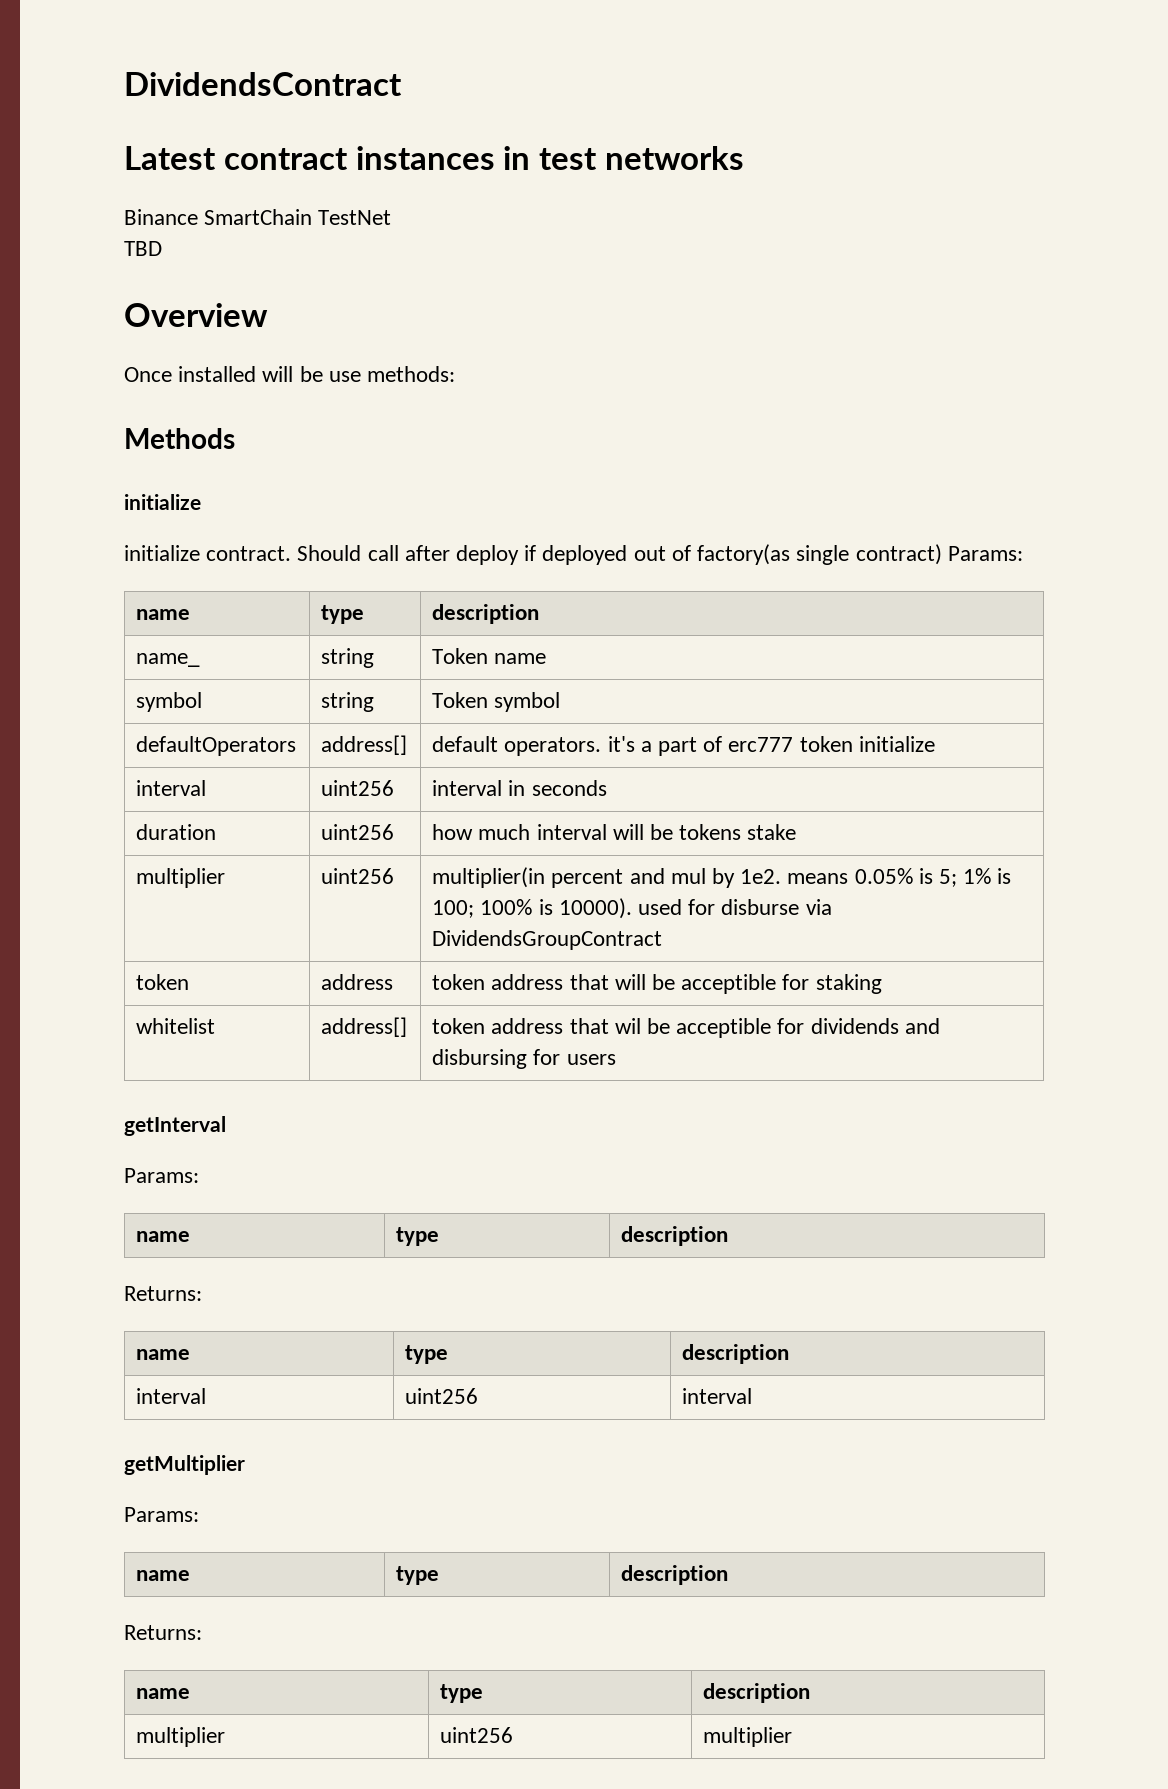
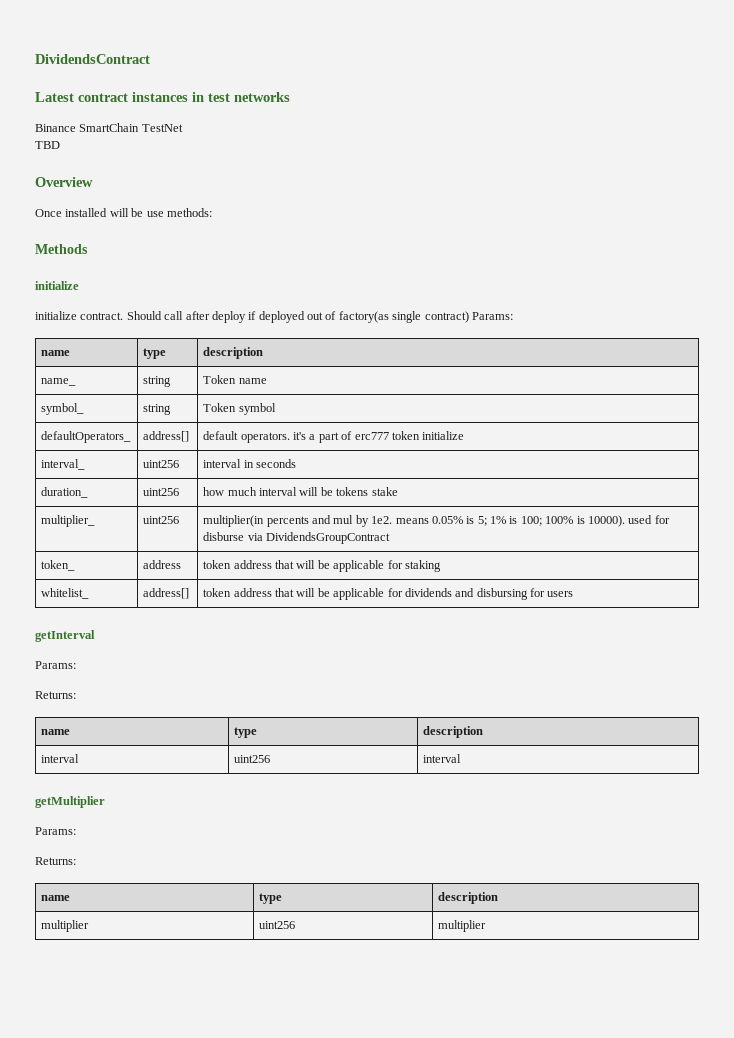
[136,692,203,712] symbol -> [41,403,85,415] symbol_
[136,736,297,756] defaultOperators -> [41,431,132,443] defaultOperators_
[136,780,207,796] interval -> [41,459,86,470] interval_
[136,824,217,840] duration -> [41,487,89,498] duration_
[136,868,226,888] multiplier -> [41,515,96,527] multiplier_
[551,869,624,888] percent -> [266,516,309,527] percents
[136,974,190,990] token -> [41,560,76,571] token_
[681,974,777,994] acceptible -> [333,560,385,572] applicable
[136,1018,216,1034] whitelist -> [41,588,90,599] whitelist_
[614,1018,772,1038] wil be acceptible -> [296,588,385,600] will be applicable
[136,1231,191,1242] [396,1227,440,1246] [621,1226,729,1246] // name | type | description -> (76, 665) none
[136,1570,191,1581] [396,1566,440,1585] [621,1565,729,1585] // name | type | description -> (76, 831) none

